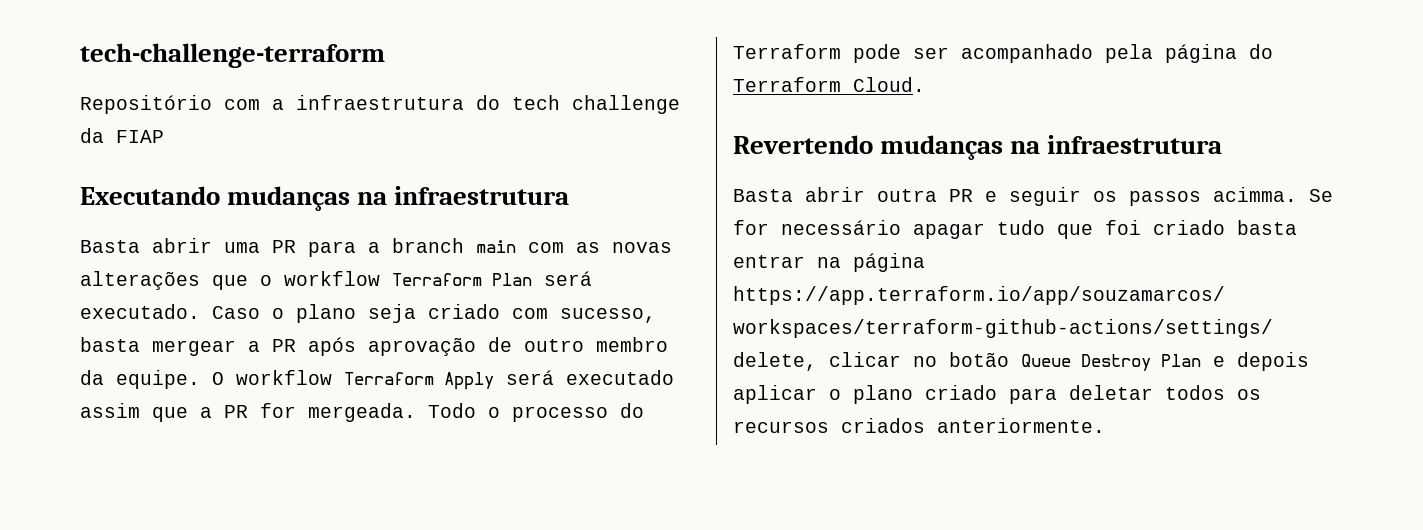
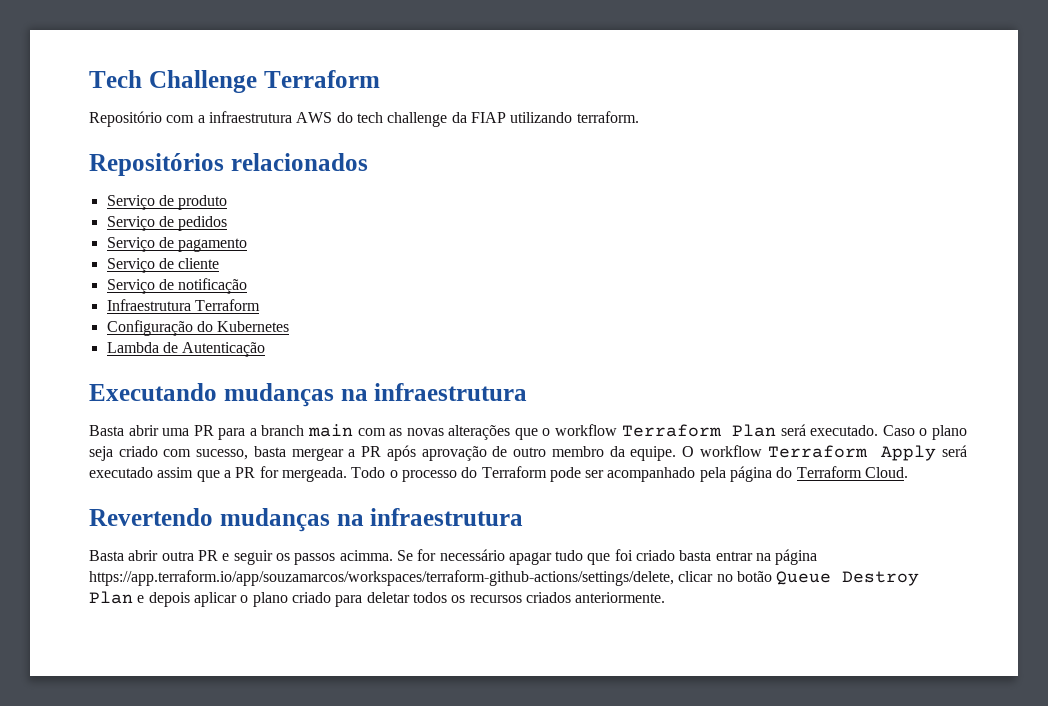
[80,43,385,68] tech-challenge-terraform -> [89,70,380,93] Tech Challenge Terraform
(464, 102) none -> [296,112,333,123] AWS
(164, 136) none -> [510,111,639,123] [89,153,368,176] [106,195,228,210] [106,216,228,231] [106,237,248,252] [106,258,220,273] [106,278,248,294] [106,299,260,311] [106,320,290,336] [106,342,266,357] utilizando terraform. // Repositórios relacionados // Serviço de produto // Serviço de pedidos // Serviço de pagamento // Serviço de cliente // Serviço de notificação // Infraestrutura Terraform // Configuração do Kubernetes // Lambda de Autenticação

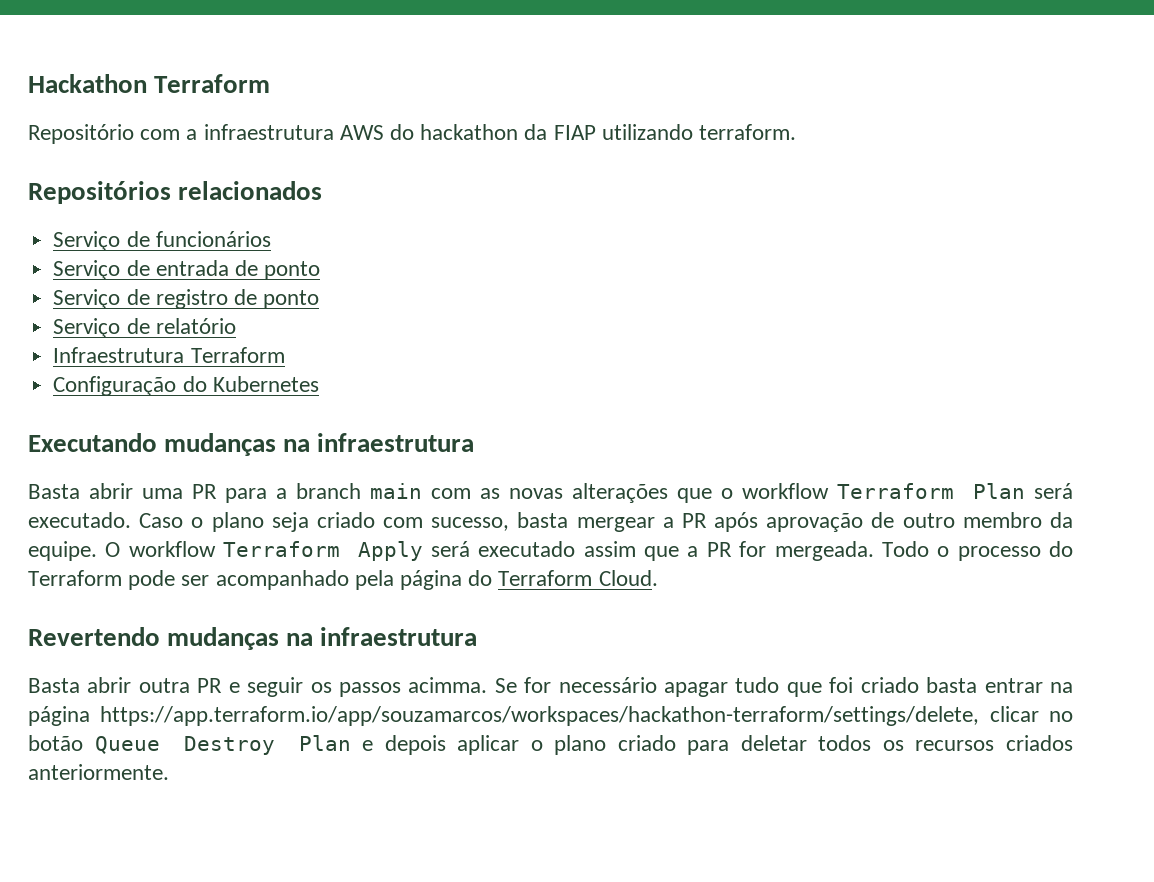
[89,70,257,93] Tech Challenge -> [28,74,147,93] Hackathon
[356,112,448,127] tech challenge -> [420,124,519,140] hackathon
[178,195,228,210] [106,216,228,231] [106,237,248,252] [106,258,220,273] [106,278,248,294] produto // Serviço de pedidos // Serviço de pagamento // Serviço de cliente // Serviço de notificação -> [155,231,271,247] [53,260,321,280] [53,289,320,309] [53,318,236,338] funcionários // Serviço de entrada de ponto // Serviço de registro de ponto // Serviço de relatório
[106,342,266,357] // Lambda de Autenticação -> (319, 384) none
[89,570,674,586] https://app.terraform.io/app/souzamarcos/workspaces/terraform-github-actions/settings/delete, -> [100,706,980,726] https://app.terraform.io/app/souzamarcos/workspaces/hackathon-terraform/settings/delete,

